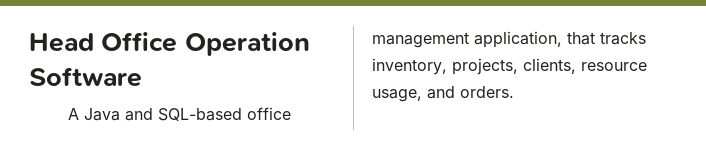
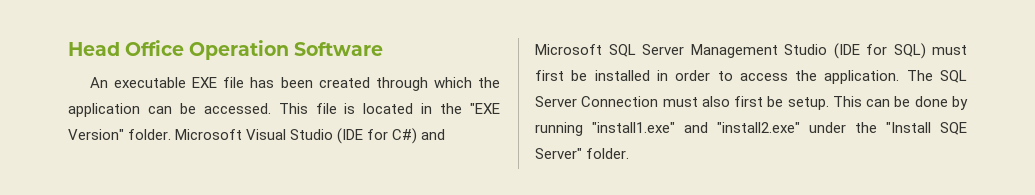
[67,107,291,121] [372,31,646,48] [372,58,647,75] [372,86,514,102] A Java and SQL-based office management application, that tracks inventory, projects, clients, resource usage, and orders. -> [89,77,500,91] [68,103,500,117] [68,128,446,144] [535,43,967,59] [535,70,967,84] [535,96,968,110] [535,122,967,136] [535,148,630,159] An executable EXE file has been created through which the application can be accessed. This file is located in the "EXE Version" folder. Microsoft Visual Studio (IDE for C#) and Microsoft SQL Server Management Studio (IDE for SQL) must first be installed in order to access the application. The SQL Server Connection must also first be setup. This can be done by running "install1.exe" and "install2.exe" under the "Install SQE Server" folder.

